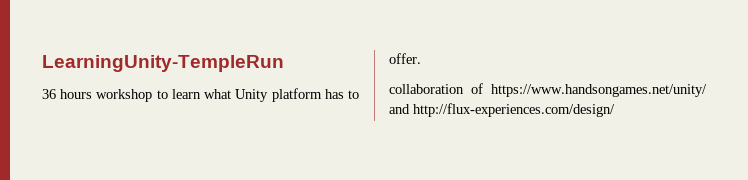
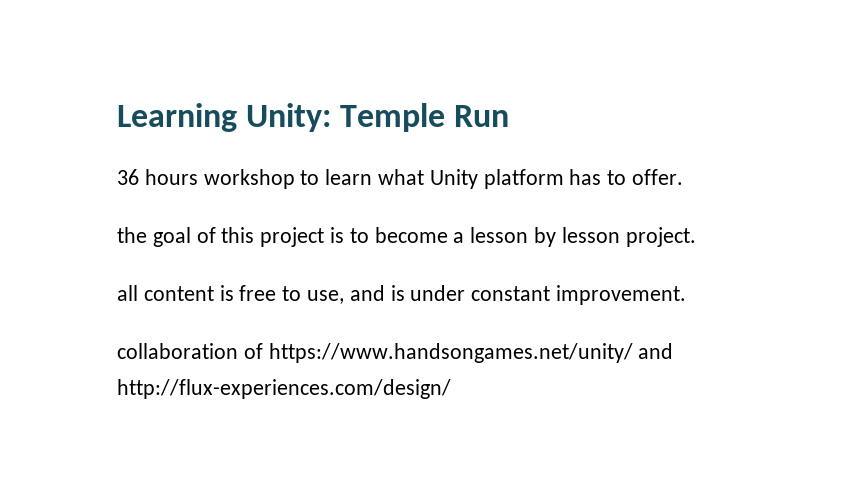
[42,55,284,72] LearningUnity-TempleRun -> [117,103,510,132] Learning Unity: Temple Run
(421, 58) none -> [117,227,696,247] [117,285,687,305] // the goal of this project is to become a lesson by lesson project. // all content is free to use, and is under constant improvement.

